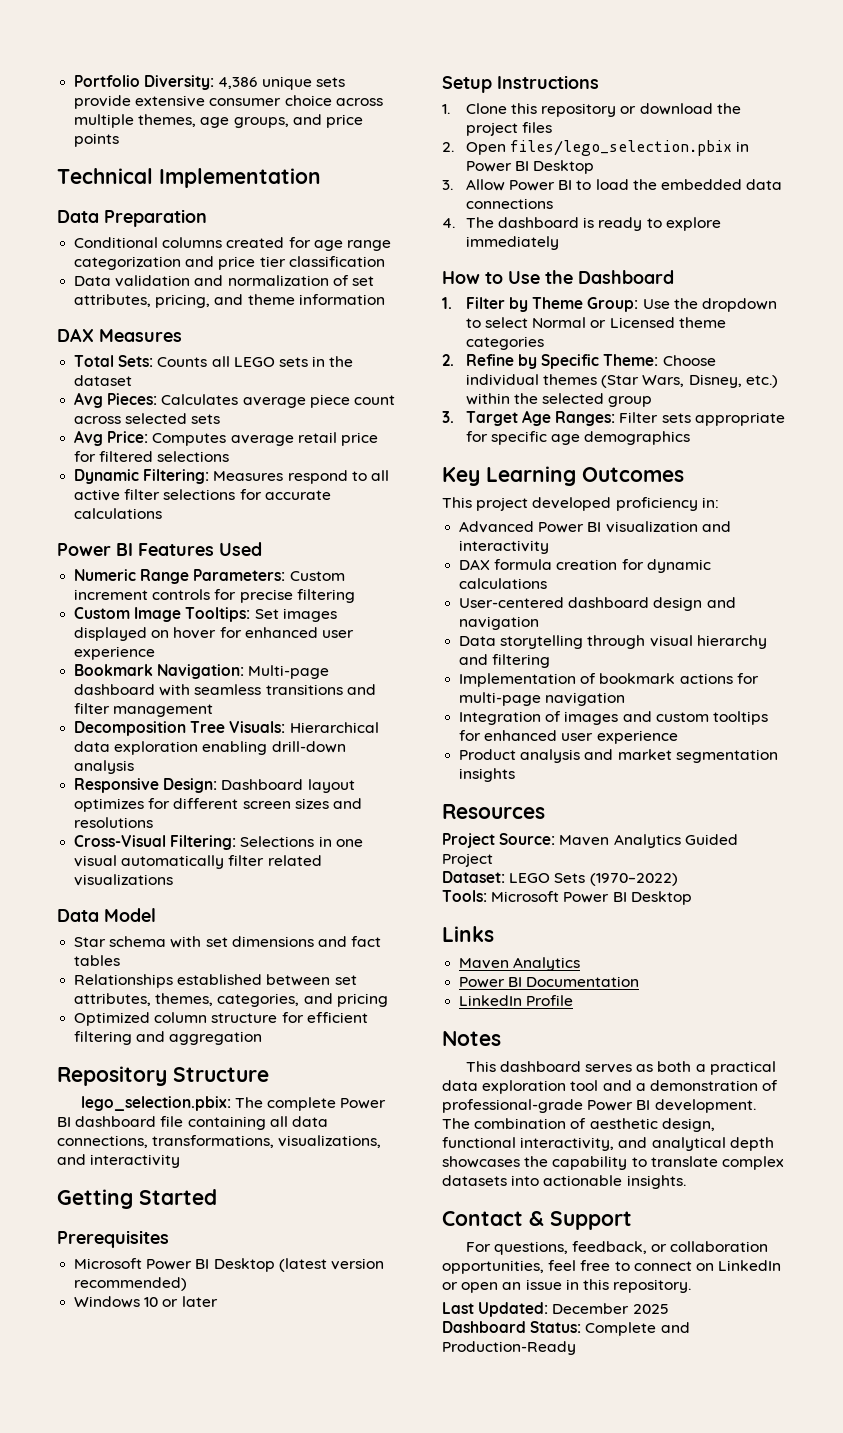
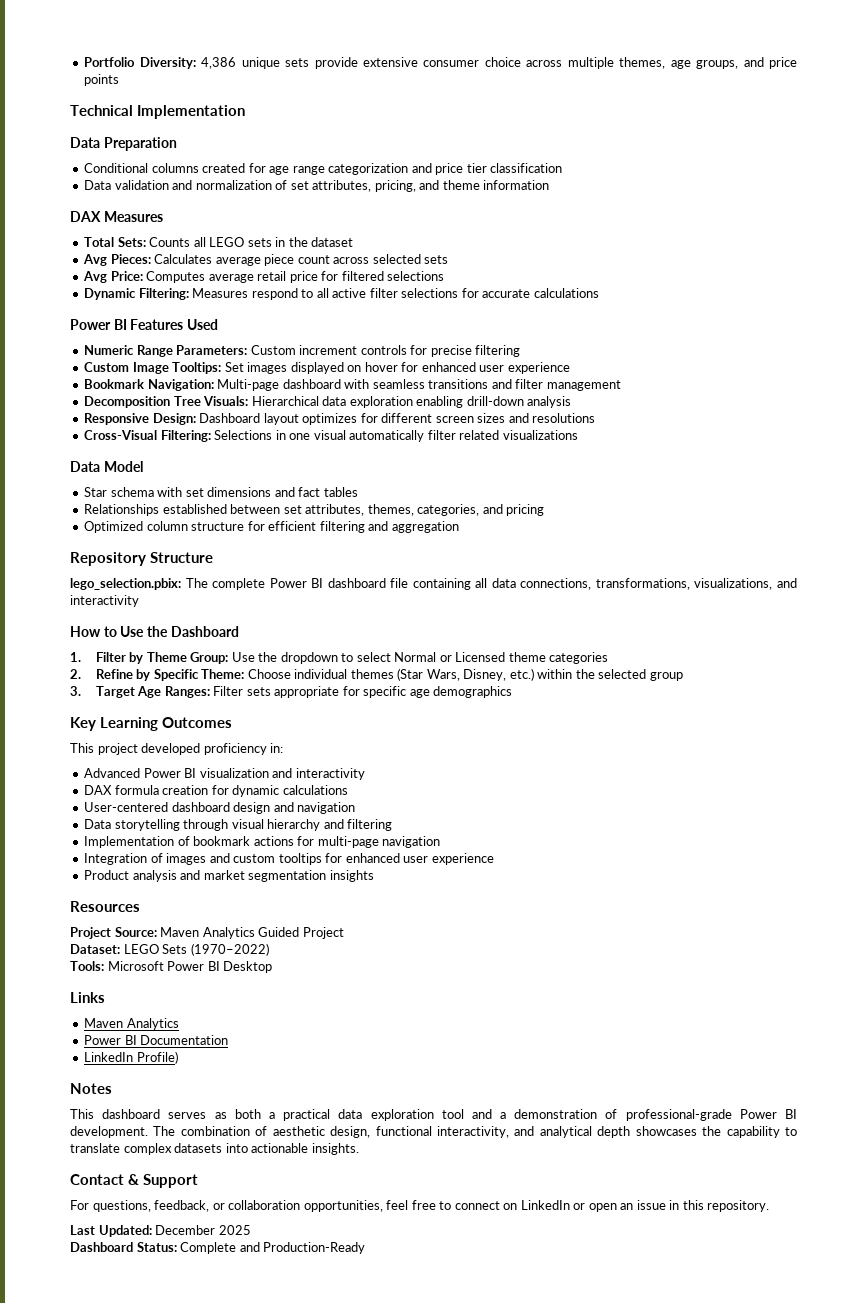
[57,1189,217,1209] [57,1230,169,1248] [74,1258,384,1272] [74,1277,188,1291] [74,1296,218,1308] [442,75,599,93] [442,103,741,117] [465,122,553,136] [442,140,750,156] [465,160,595,174] [442,179,783,191] [465,198,553,209] [442,217,721,231] [465,236,559,250] // Getting Started // Prerequisites // Microsoft Power BI Desktop (latest version recommended) // Windows 10 or later // Setup Instructions // 1. Clone this repository or download the project files // 2. Open files/lego_selection.pbix in Power BI Desktop // 3. Allow Power BI to load the embedded data connections // 4. The dashboard is ready to explore immediately -> (139, 601) none
[526,995,574,1006] Profile -> [136,1051,178,1064] Profile)

